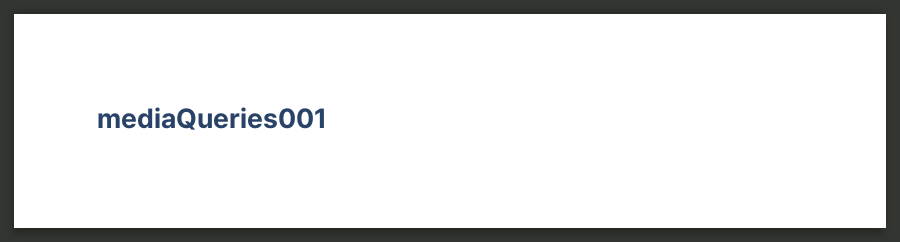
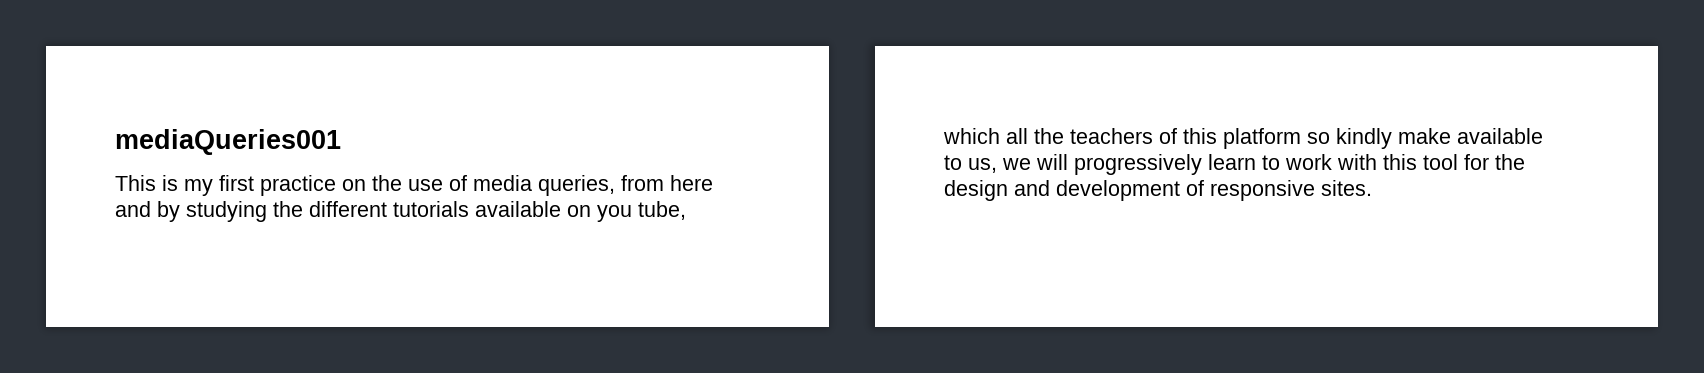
(327, 118) none -> [115,175,713,196] [115,201,686,222] [943,128,1543,149] [944,154,1525,175] [944,180,1372,201] // This is my first practice on the use of media queries, from here and by studying the different tutorials available on you tube, which all the teachers of this platform so kindly make available to us, we will progressively learn to work with this tool for the design and development of responsive sites.

